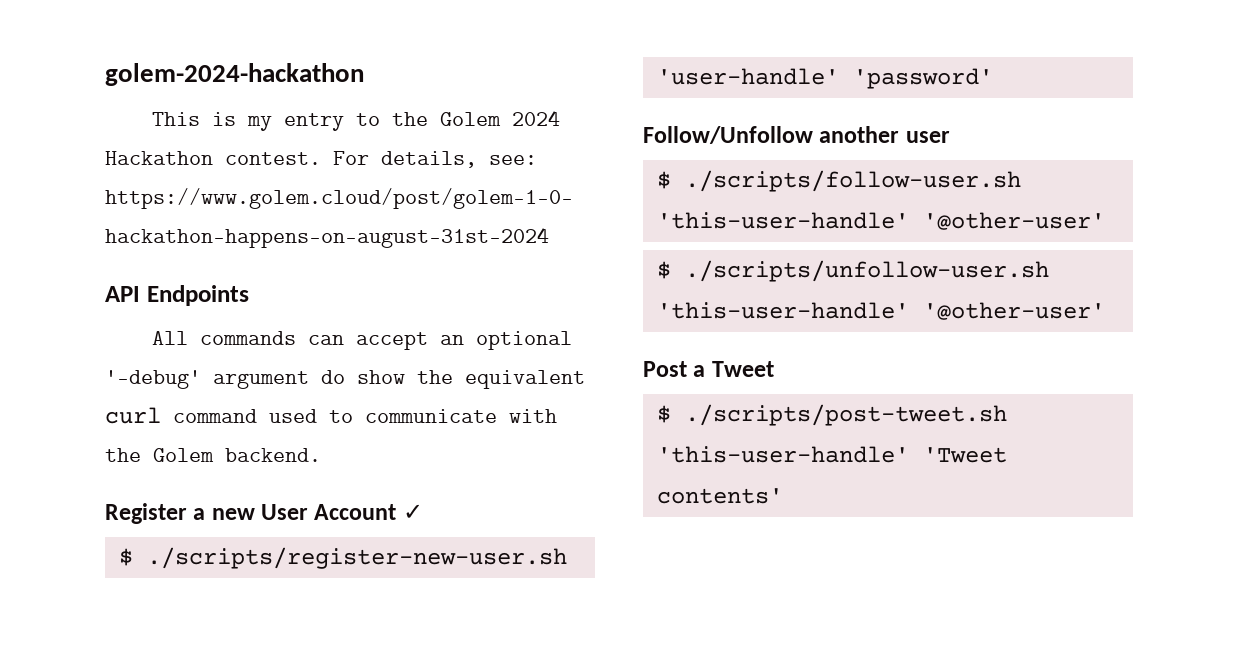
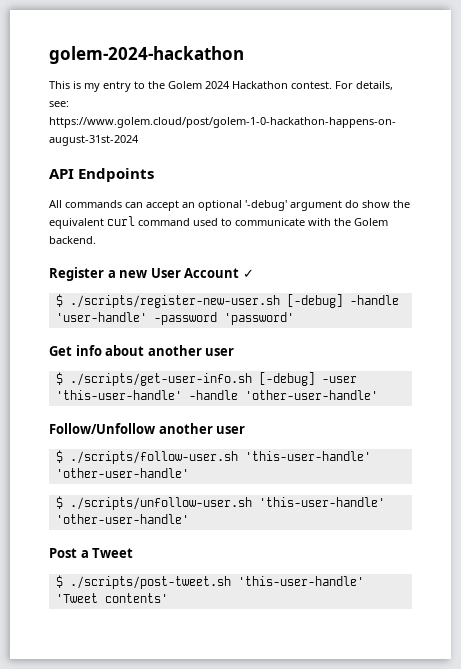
[656,68,993,89] 'user-handle' 'password' -> [286,294,399,308] [55,312,294,325] [49,345,235,356] [55,372,357,386] [55,390,378,400] [-debug] -handle 'user-handle' -password 'password' // Get info about another user // $ ./scripts/get-user-info.sh [-debug] -user 'this-user-handle' -handle 'other-user-handle'
[922,212,1105,230] '@other-user' -> [55,468,189,478] 'other-user-handle'
[922,302,1105,320] '@other-user' -> [55,514,189,524] 'other-user-handle'

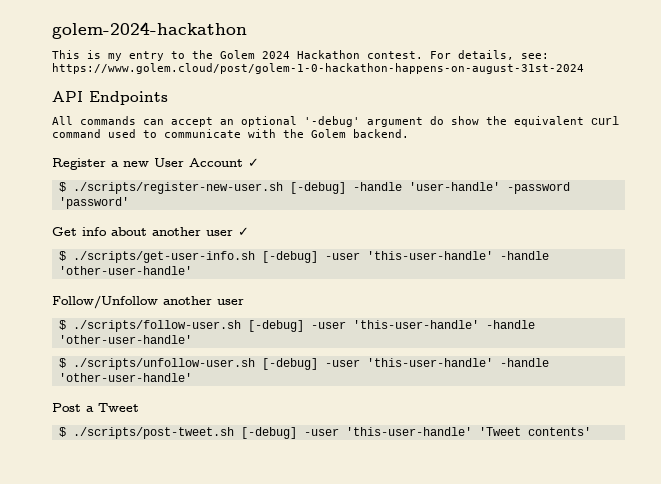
(235, 352) none -> [238,227,249,236] ✓
[244,451,371,461] 'this-user-handle' -> [247,320,535,332] [-debug] -user 'this-user-handle' -handle
[258,497,385,507] 'this-user-handle' -> [261,358,549,370] [-debug] -user 'this-user-handle' -handle
(231, 582) none -> [240,427,339,439] [-debug] -user

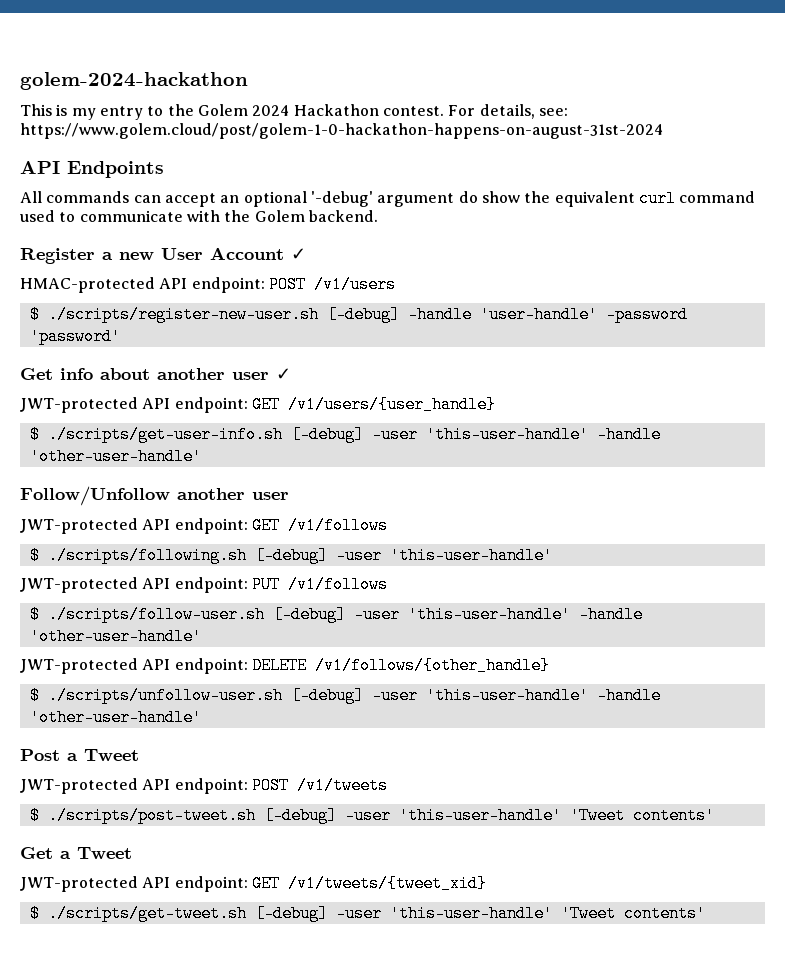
(259, 162) none -> [20,276,396,293] // HMAC-protected API endpoint: POST /v1/users
(249, 231) none -> [20,396,496,413] // JWT-protected API endpoint: GET /v1/users/{user_handle}
(244, 302) none -> [20,517,388,534] [29,547,553,564] [20,576,388,593] // JWT-protected API endpoint: GET /v1/follows // $ ./scripts/following.sh [-debug] -user 'this-user-handle' // JWT-protected API endpoint: PUT /v1/follows
(192, 339) none -> [20,657,550,674] // JWT-protected API endpoint: DELETE /v1/follows/{other_handle}
(139, 407) none -> [20,777,388,794] // JWT-protected API endpoint: POST /v1/tweets
(591, 431) none -> [20,847,132,859] [20,875,487,892] [29,905,706,922] // Get a Tweet // JWT-protected API endpoint: GET /v1/tweets/{tweet_xid} // $ ./scripts/get-tweet.sh [-debug] -user 'this-user-handle' 'Tweet contents'

